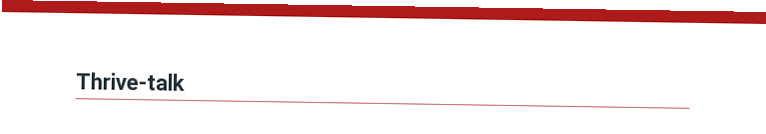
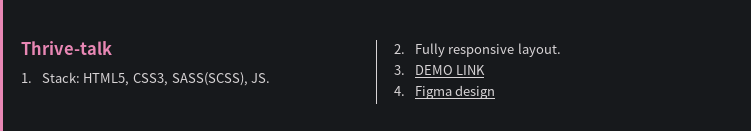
(185, 81) none -> [21,72,271,86] [394,43,561,57] [394,65,486,75] [394,85,496,99] // 1. Stack: HTML5, CSS3, SASS(SCSS), JS. // 2. Fully responsive layout. // 3. DEMO LINK // 4. Figma design

